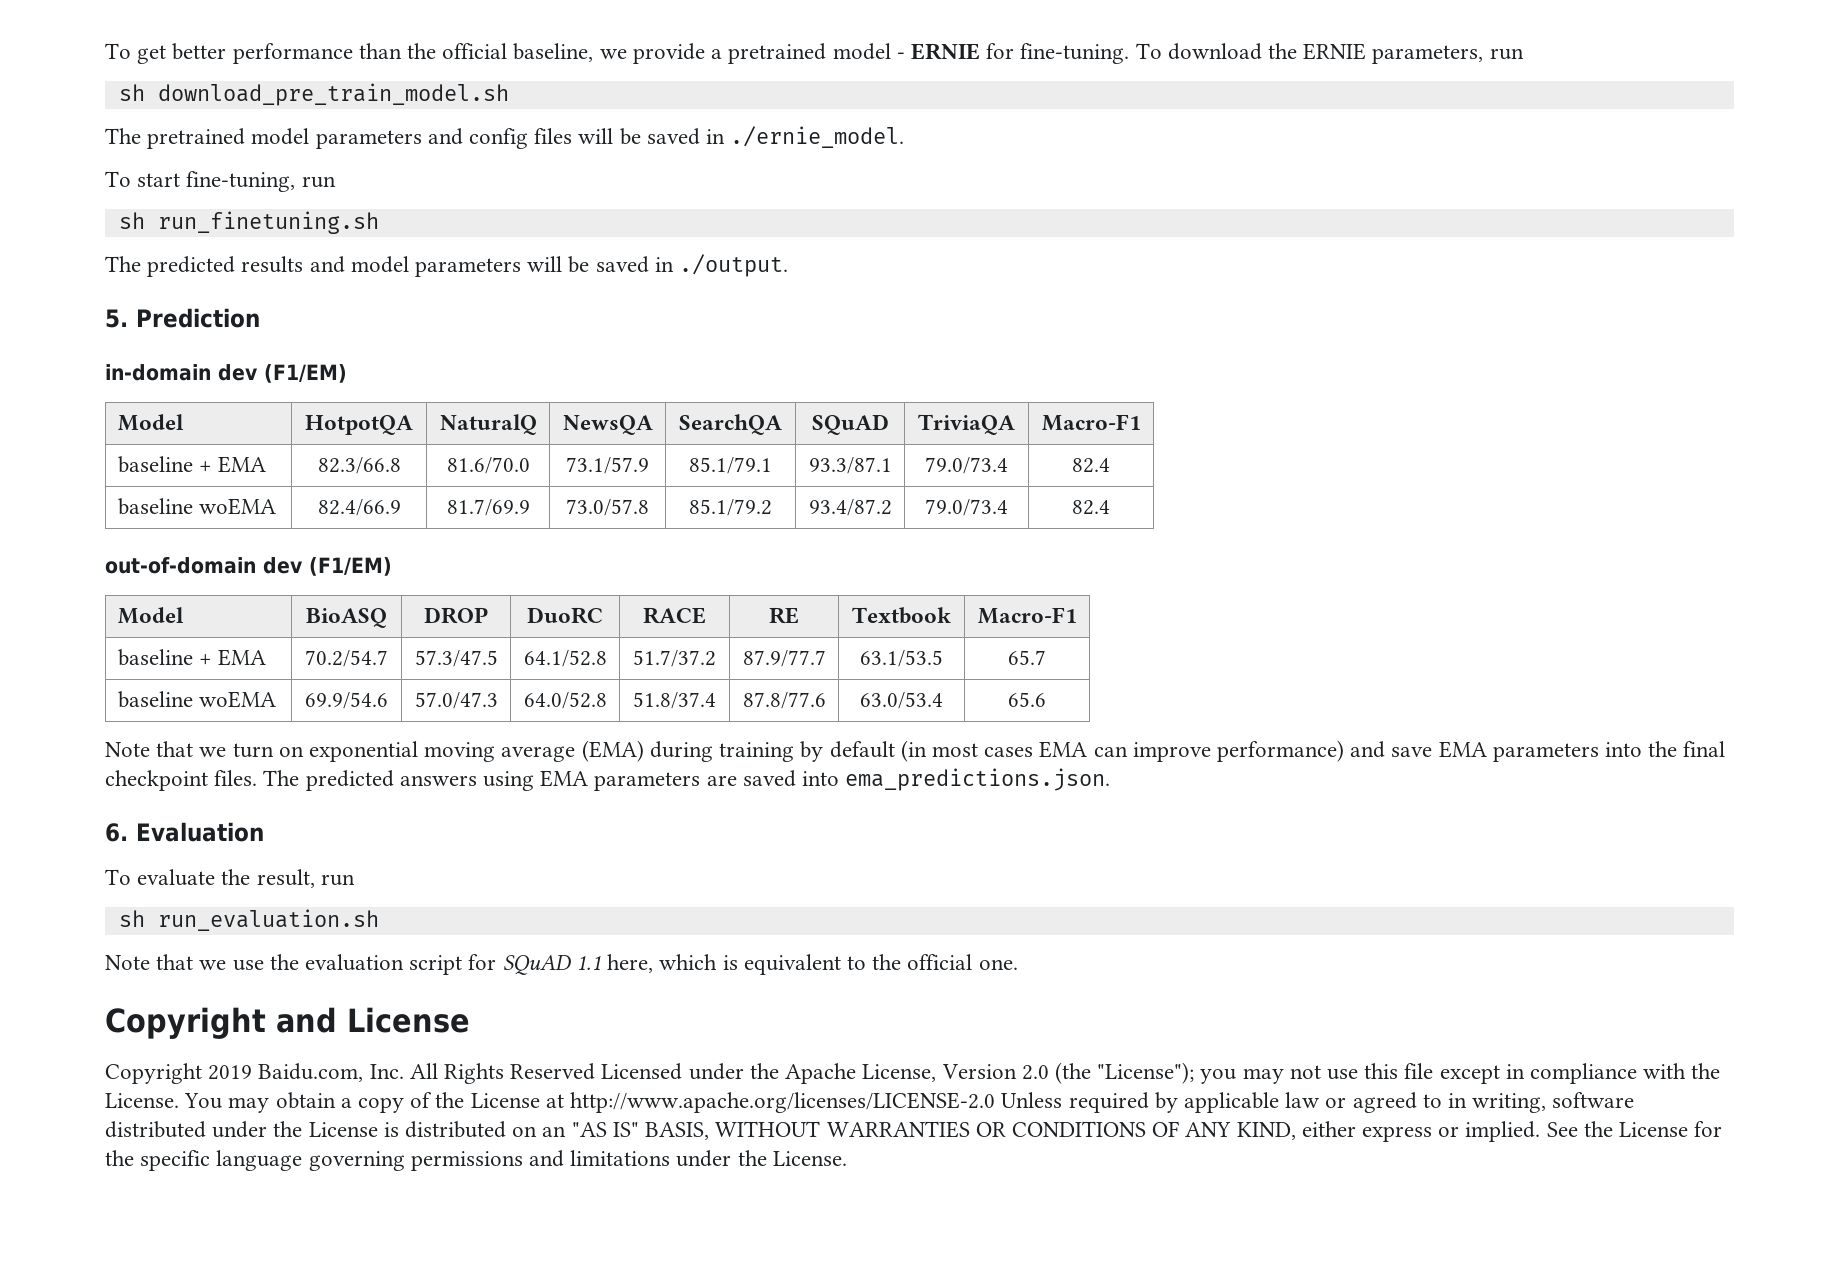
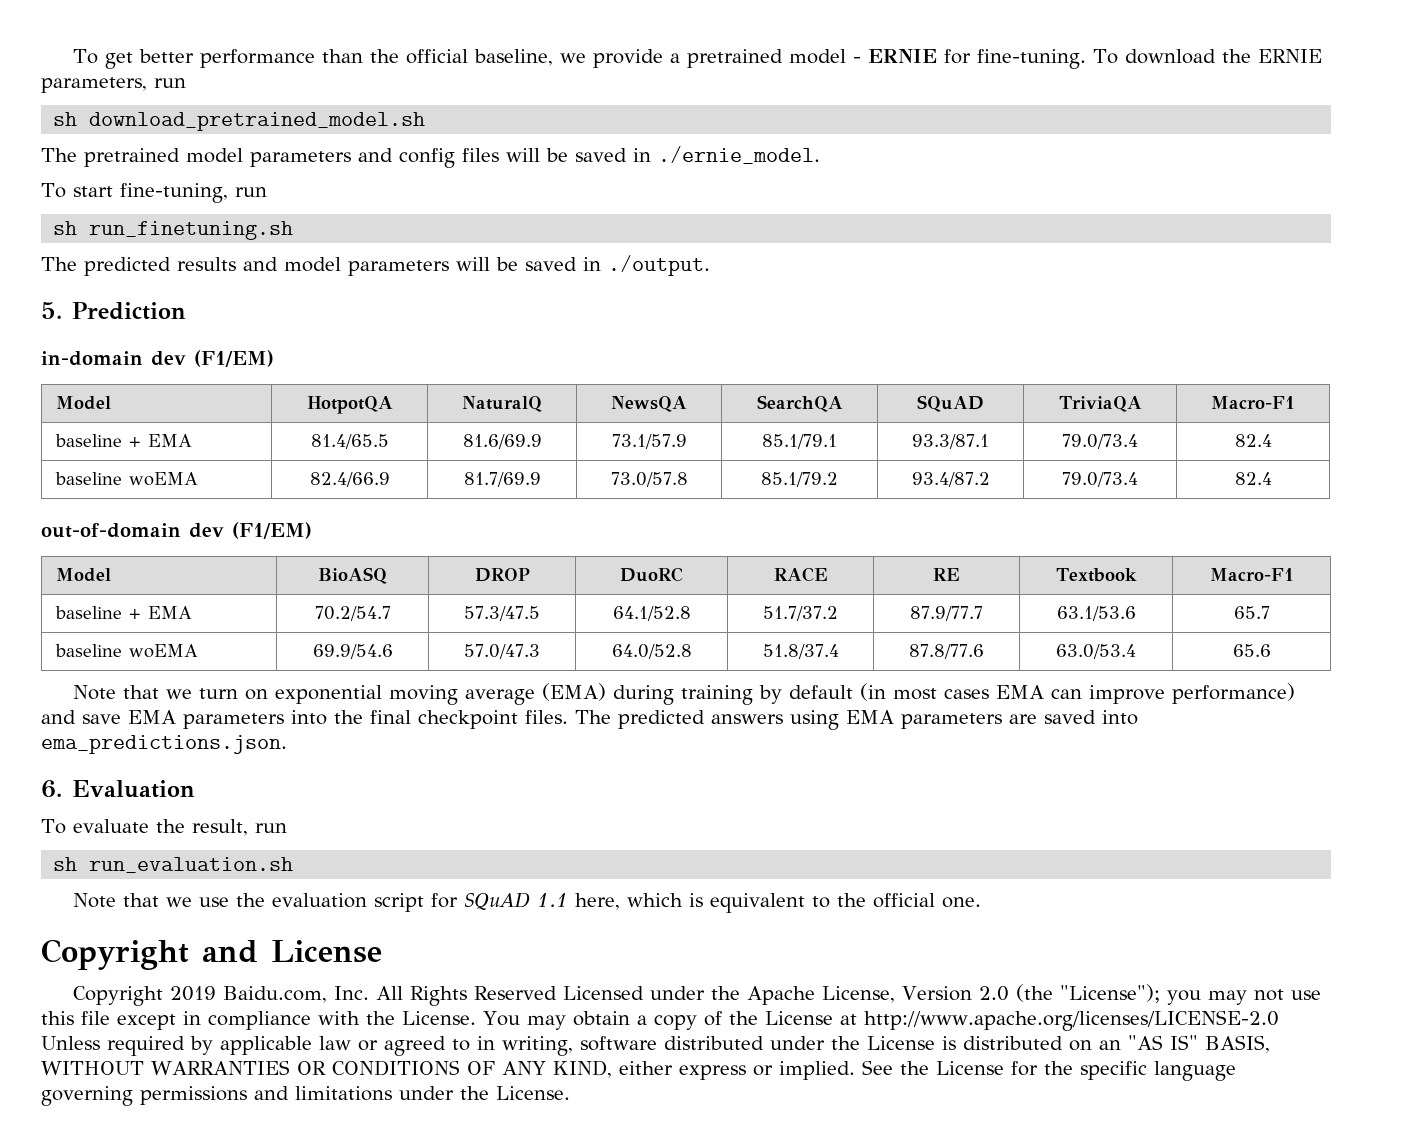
[157,83,509,106] download_pre_train_model.sh -> [89,112,426,131] download_pretrained_model.sh
[317,457,401,474] [446,457,530,474] 82.3/66.8 | 81.6/70.0 -> [310,434,389,449] [462,434,542,449] 81.4/65.5 | 81.6/69.9
[860,650,943,667] 63.1/53.5 -> [1056,606,1136,621] 63.1/53.6

